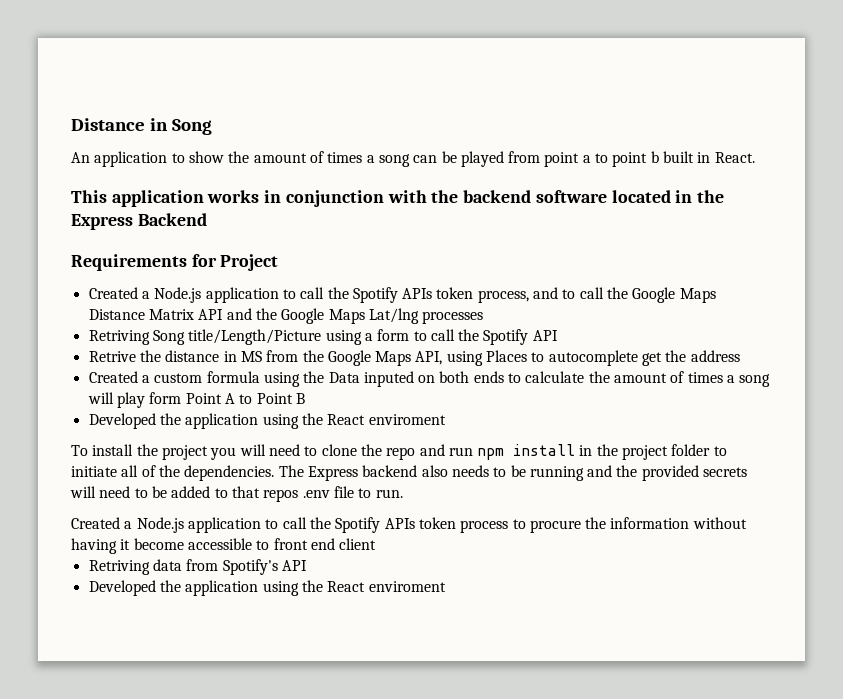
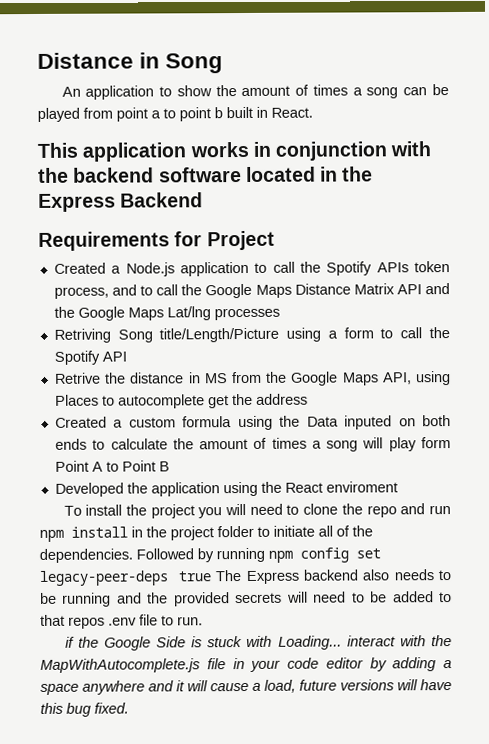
(275, 473) none -> [136,547,381,563] [39,570,211,586] Followed by running npm config set legacy-peer-deps true
[71,517,747,533] [71,538,377,554] [88,559,307,575] [88,580,446,596] Created a Node.js application to call the Spotify APIs token process to procure the information without having it become accessible to front end client // Retriving data from Spotify's API // Developed the application using the React enviroment -> [64,635,453,651] [40,657,452,673] [40,679,452,695] [40,702,129,717] if the Google Side is stuck with Loading... interact with the MapWithAutocomplete.js file in your code editor by adding a space anywhere and it will cause a load, future versions will have this bug fixed.

